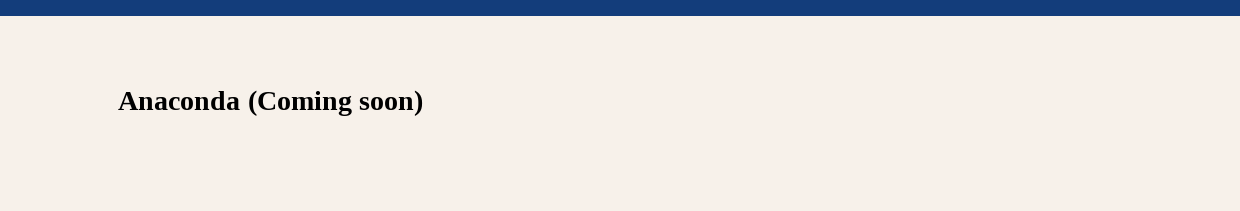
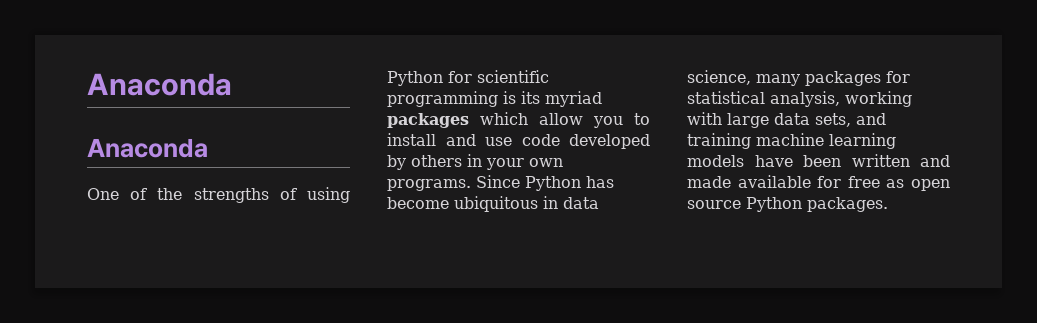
[118,90,424,116] Anaconda (Coming soon) -> [87,73,232,96] [87,138,208,158] [87,187,350,203] [387,70,549,86] [387,91,602,107] [387,112,650,128] [387,133,650,149] [387,154,563,170] [387,175,614,191] [387,196,599,212] [687,70,910,86] [687,91,912,107] [687,112,886,128] [687,133,896,149] [687,154,950,167] [687,175,950,191] [687,197,888,212] Anaconda // Anaconda // One of the strengths of using Python for scientific programming is its myriad packages which allow you to install and use code developed by others in your own programs. Since Python has become ubiquitous in data science, many packages for statistical analysis, working with large data sets, and training machine learning models have been written and made available for free as open source Python packages.

